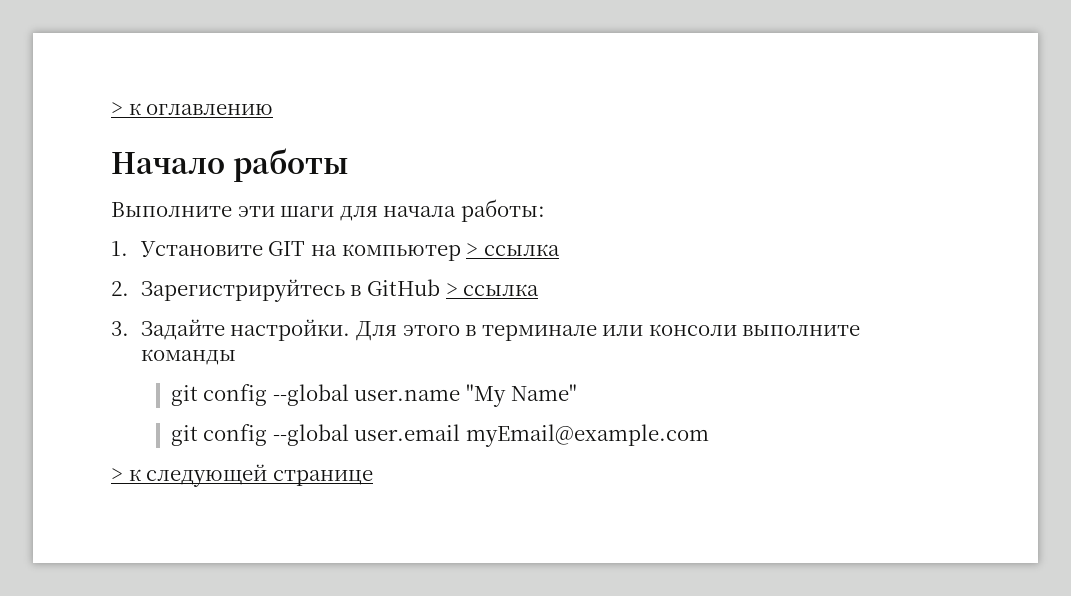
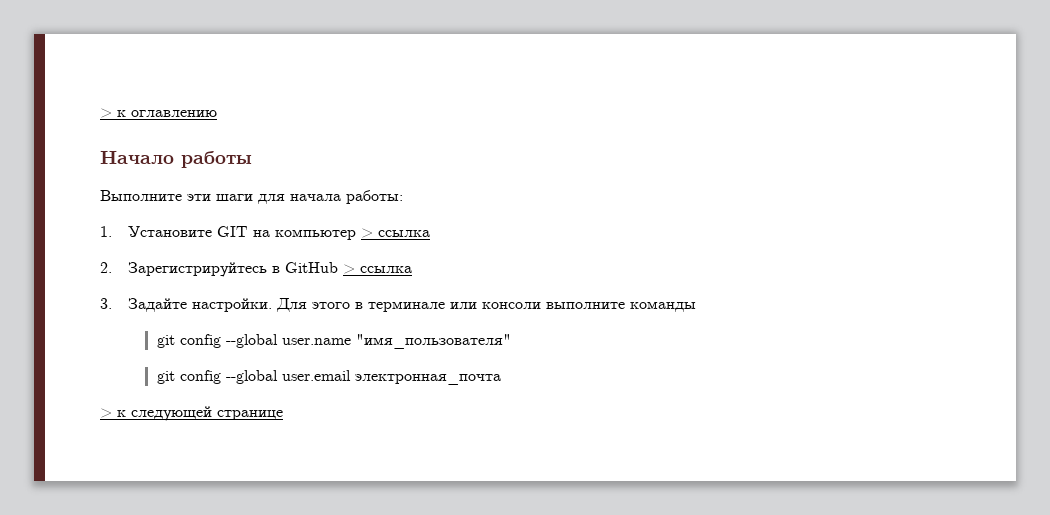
[465,384,577,407] "My Name" -> [355,334,511,349] "имя_пользователя"
[465,424,709,447] myEmail@example.com -> [354,374,501,385] электронная_почта

